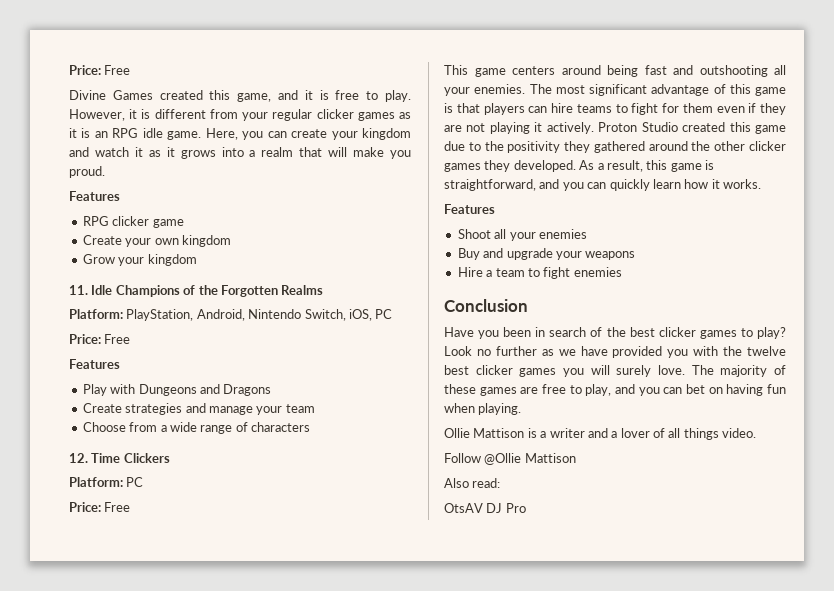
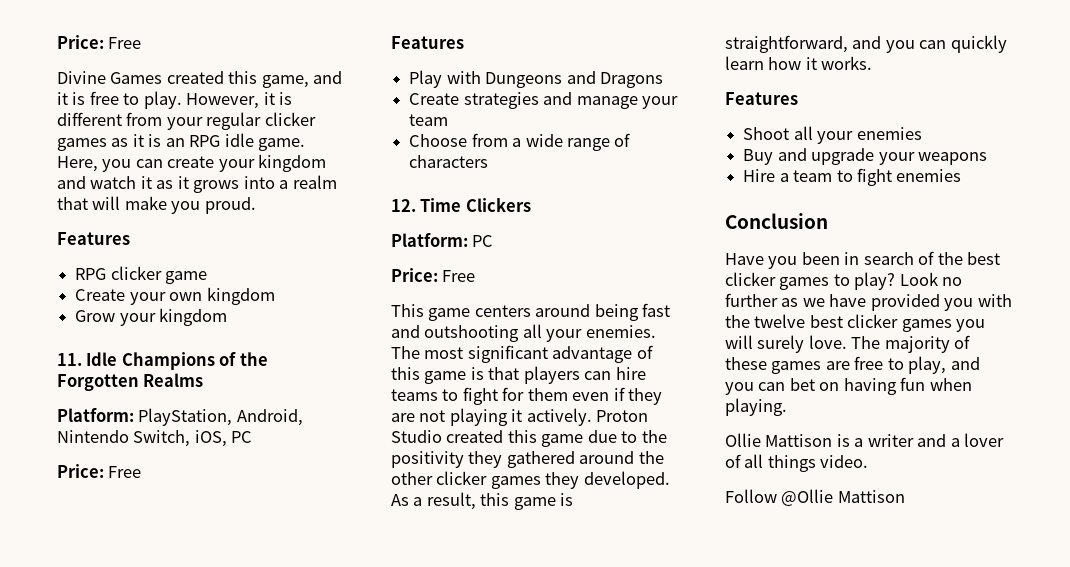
[444,478,501,488] [444,503,526,513] // Also read: // OtsAV DJ Pro -> (905, 496) none

